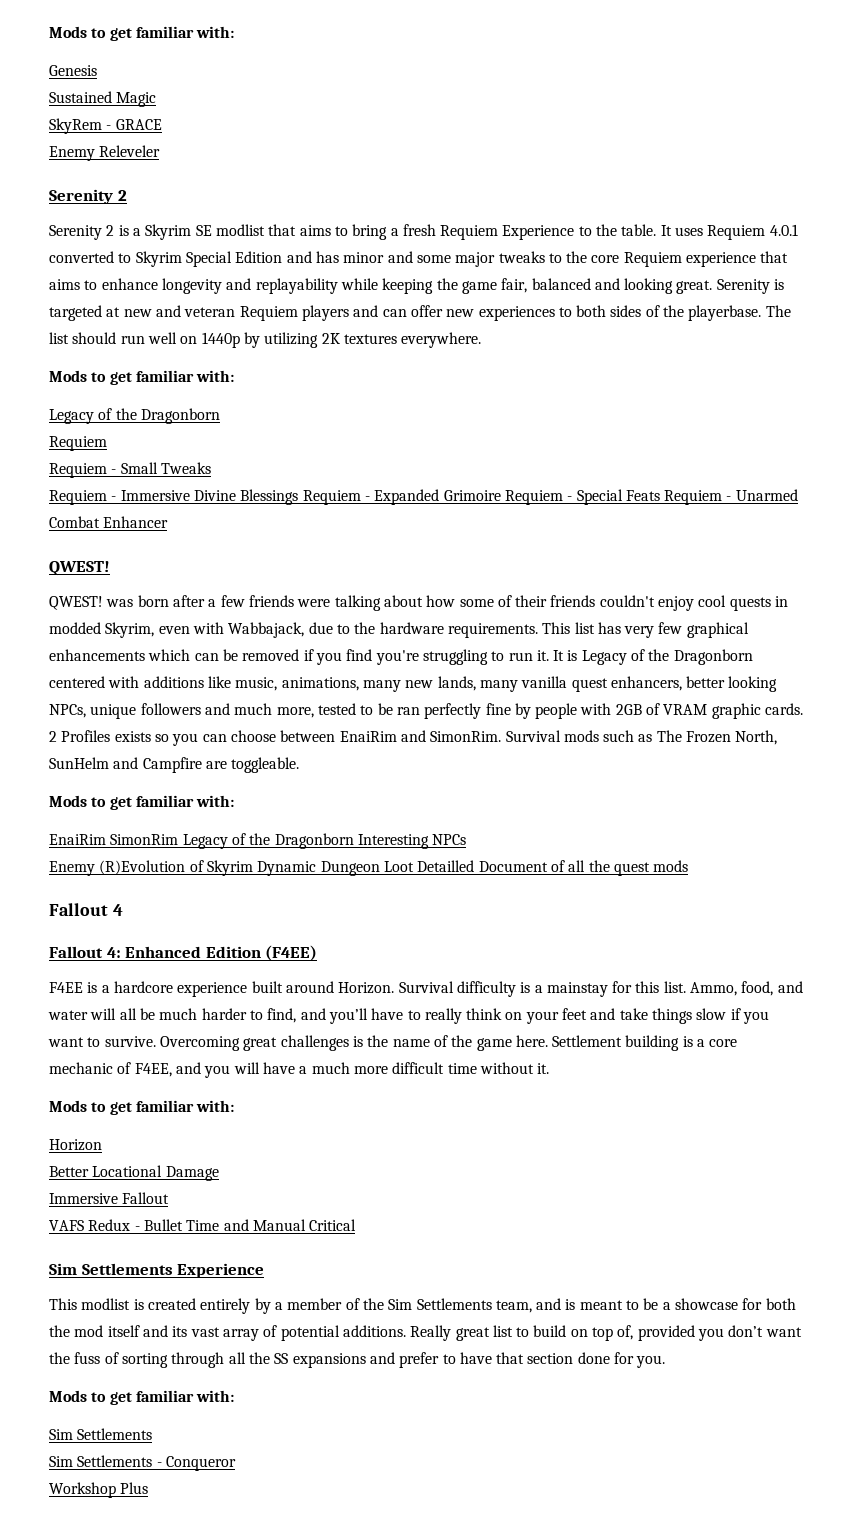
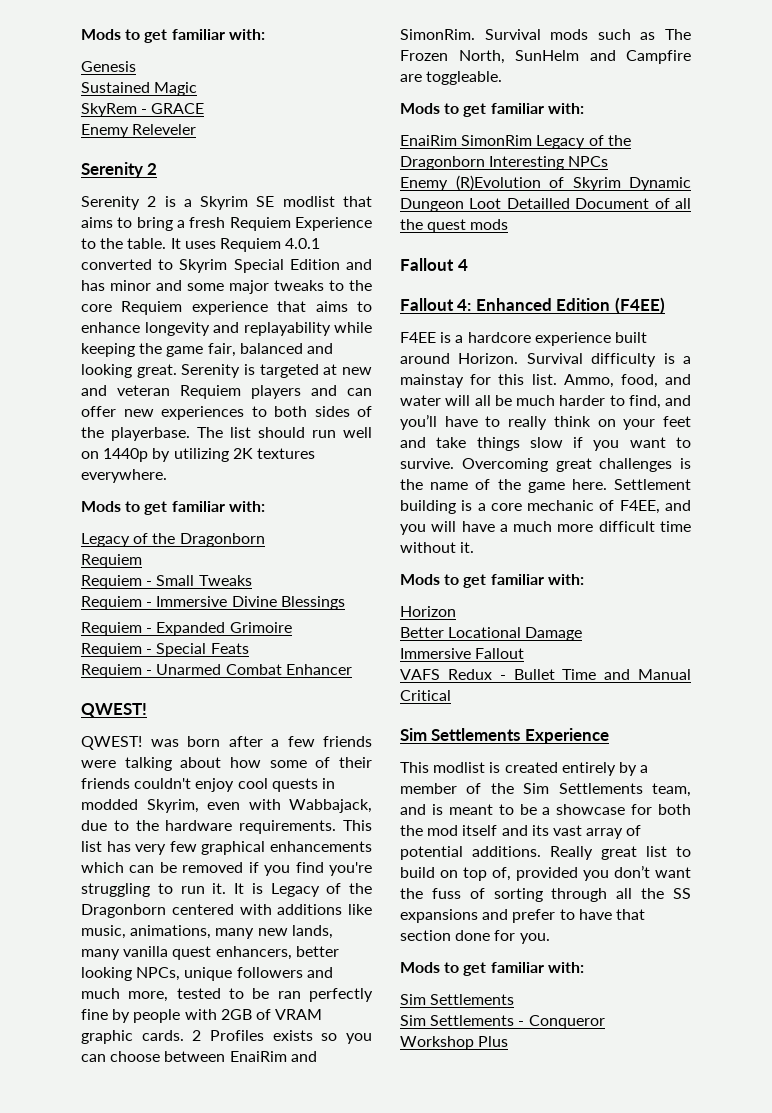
(299, 497) none -> (345, 603) //
(501, 495) none -> (292, 627) //
(660, 495) none -> (249, 648) //

